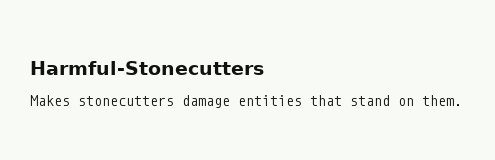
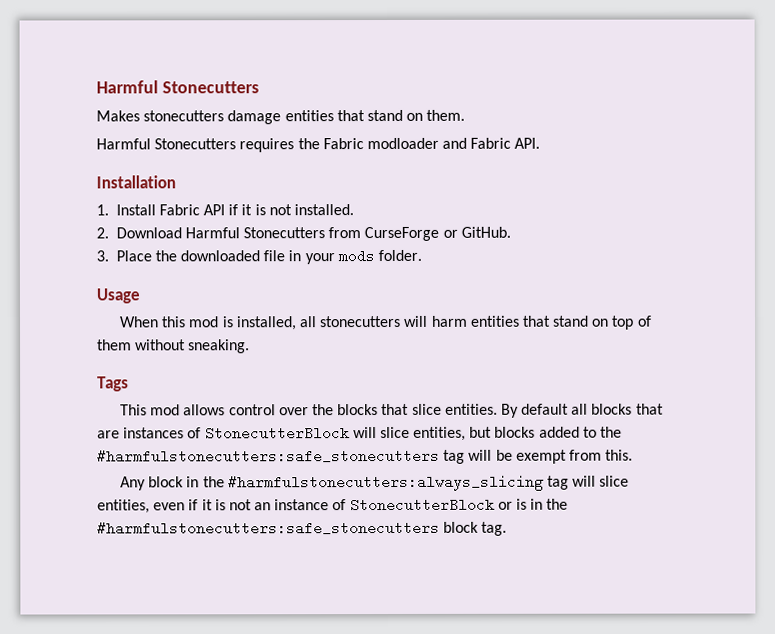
[30,61,264,75] Harmful-Stonecutters -> [96,80,259,94] Harmful Stonecutters
(462, 100) none -> [96,137,541,153] [96,175,176,189] [96,204,355,216] [96,226,511,242] [96,249,423,265] [96,288,140,304] [119,315,652,331] [97,339,251,354] [97,376,129,392] [120,403,664,418] [97,426,623,441] [97,448,634,464] [120,474,630,492] [97,497,569,514] [97,520,508,536] // Harmful Stonecutters requires the Fabric modloader and Fabric API. // Installation // 1. Install Fabric API if it is not installed. // 2. Download Harmful Stonecutters from CurseForge or GitHub. // 3. Place the downloaded file in your mods folder. // Usage // When this mod is installed, all stonecutters will harm entities that stand on top of them without sneaking. // Tags // This mod allows control over the blocks that slice entities. By default all blocks that are instances of StonecutterBlock will slice entities, but blocks added to the #harmfulstonecutters:safe_stonecutters tag will be exempt from this. // Any block in the #harmfulstonecutters:always_slicing tag will slice entities, even if it is not an instance of StonecutterBlock or is in the #harmfulstonecutters:safe_stonecutters block tag.

